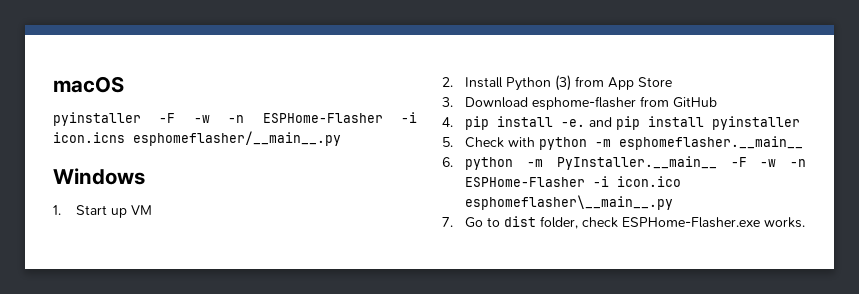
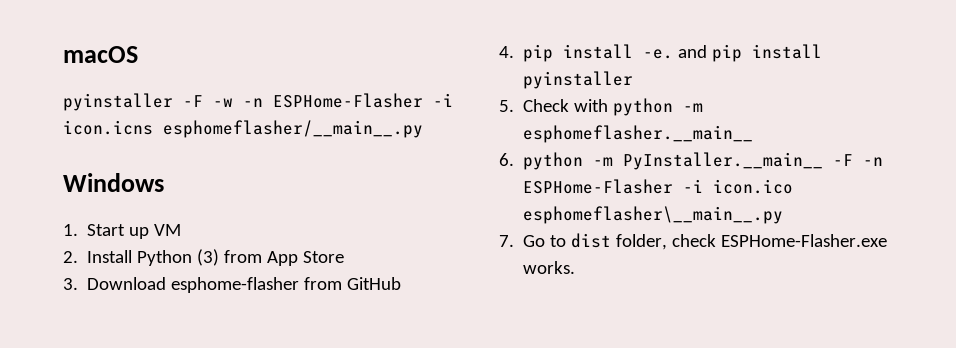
[760,159,777,167] -w -> (854, 160) none

